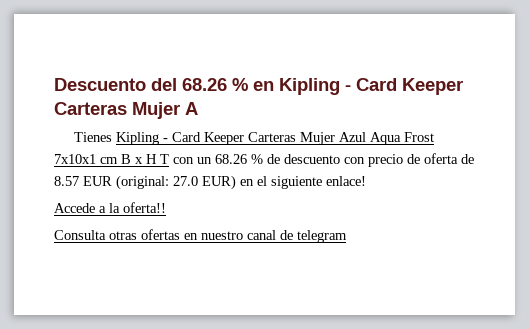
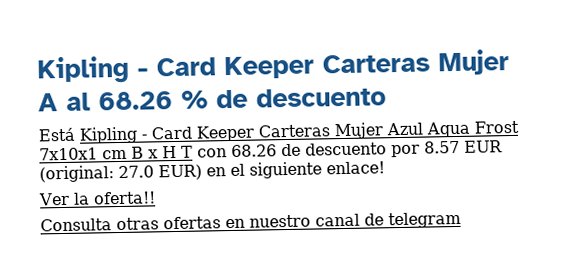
[54,78,274,91] Descuento del 68.26 % en -> (37, 70) none
[74,132,113,142] // Tienes -> [66,87,386,111] [38,127,76,142] al 68.26 % de descuento // Está
[197,153,474,167] un 68.26 % de descuento con precio de oferta de -> [231,142,420,158] 68.26 de descuento por
[54,203,106,213] Accede a -> [38,192,70,206] Ver

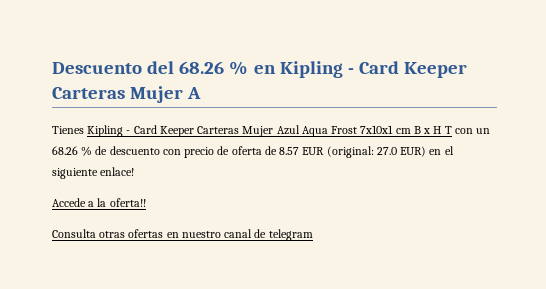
(37, 70) none -> [52,61,276,75] Descuento del 68.26 % en
[66,87,386,111] [38,127,76,142] al 68.26 % de descuento // Está -> [52,126,84,134] // Tienes
[231,142,420,158] 68.26 de descuento por -> [476,128,491,134] [52,146,277,158] un 68.26 % de descuento con precio de oferta de
[38,192,70,206] Ver -> [52,198,95,207] Accede a

